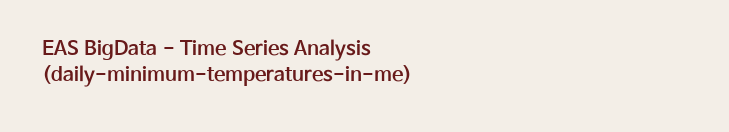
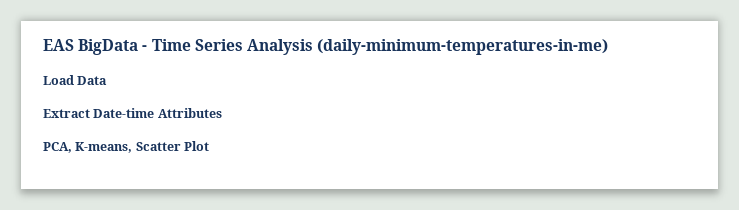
(412, 76) none -> [43,75,108,85] [43,108,222,118] [43,141,210,153] // Load Data // Extract Date-time Attributes // PCA, K-means, Scatter Plot

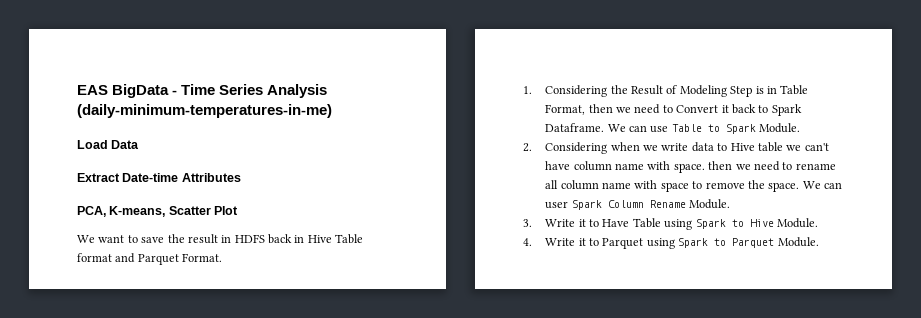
(210, 146) none -> [77,234,364,244] [77,253,223,265] [523,85,809,97] [545,104,802,116] [545,123,801,134] [523,142,829,154] [545,161,836,173] [545,180,843,192] [545,199,731,210] [523,218,818,230] [523,237,819,249] // We want to save the result in HDFS back in Hive Table format and Parquet Format. // 1. Considering the Result of Modeling Step is in Table Format, then we need to Convert it back to Spark Dataframe. We can use Table to Spark Module. // 2. Considering when we write data to Hive table we can't have column name with space. then we need to rename all column name with space to remove the space. We can user Spark Column Rename Module. // 3. Write it to Have Table using Spark to Hive Module. // 4. Write it to Parquet using Spark to Parquet Module.

